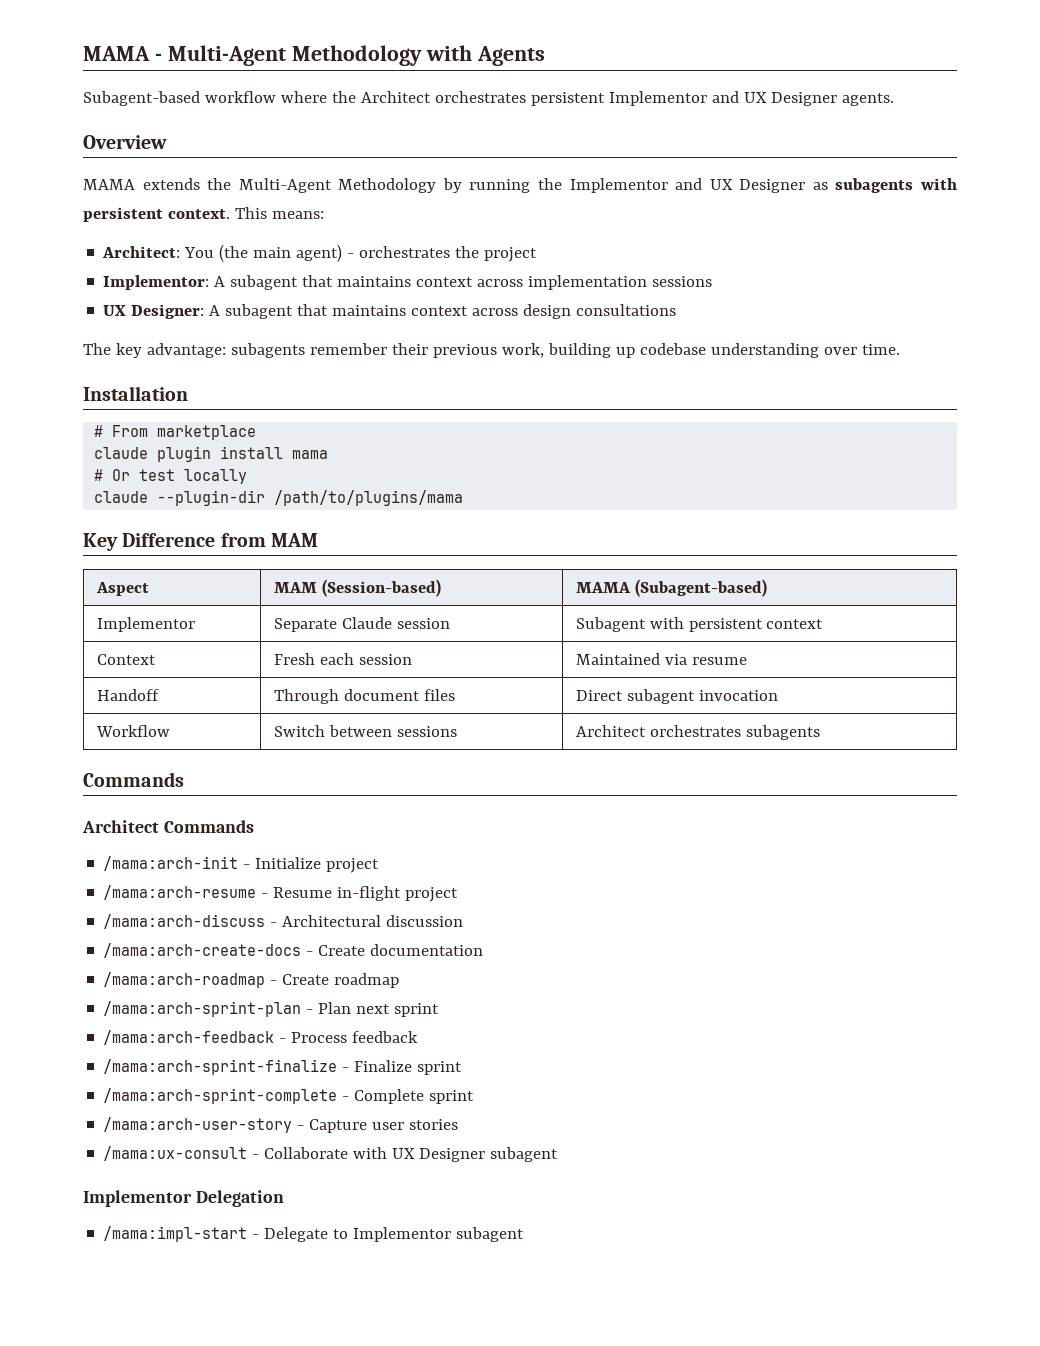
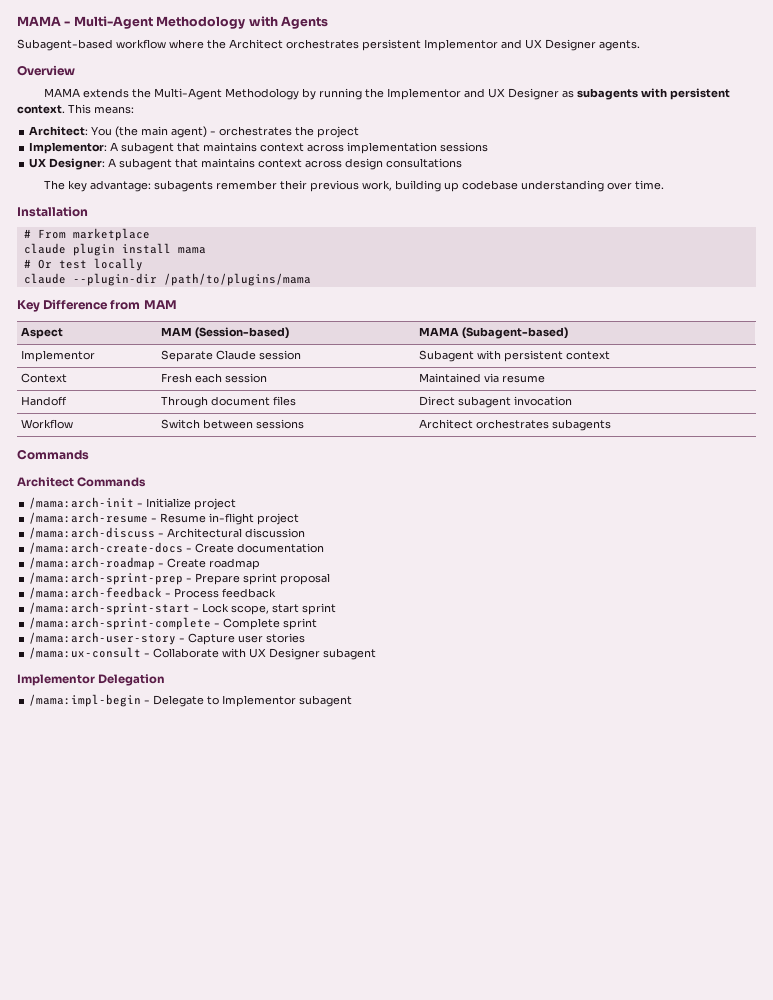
[103,1001,440,1017] /mama:arch-sprint-plan - Plan next sprint -> [29,572,331,585] /mama:arch-sprint-prep - Prepare sprint proposal
[103,1059,413,1075] /mama:arch-sprint-finalize - Finalize -> [29,602,300,615] /mama:arch-sprint-start - Lock scope, start
[103,1226,248,1242] /mama:impl-start -> [29,694,142,707] /mama:impl-begin

